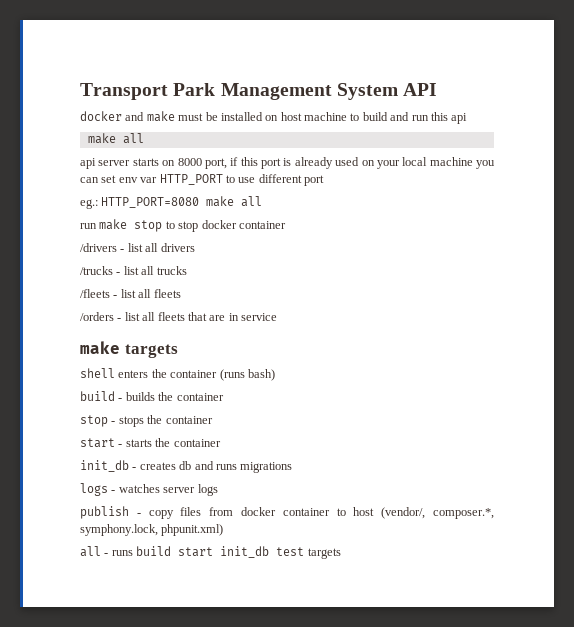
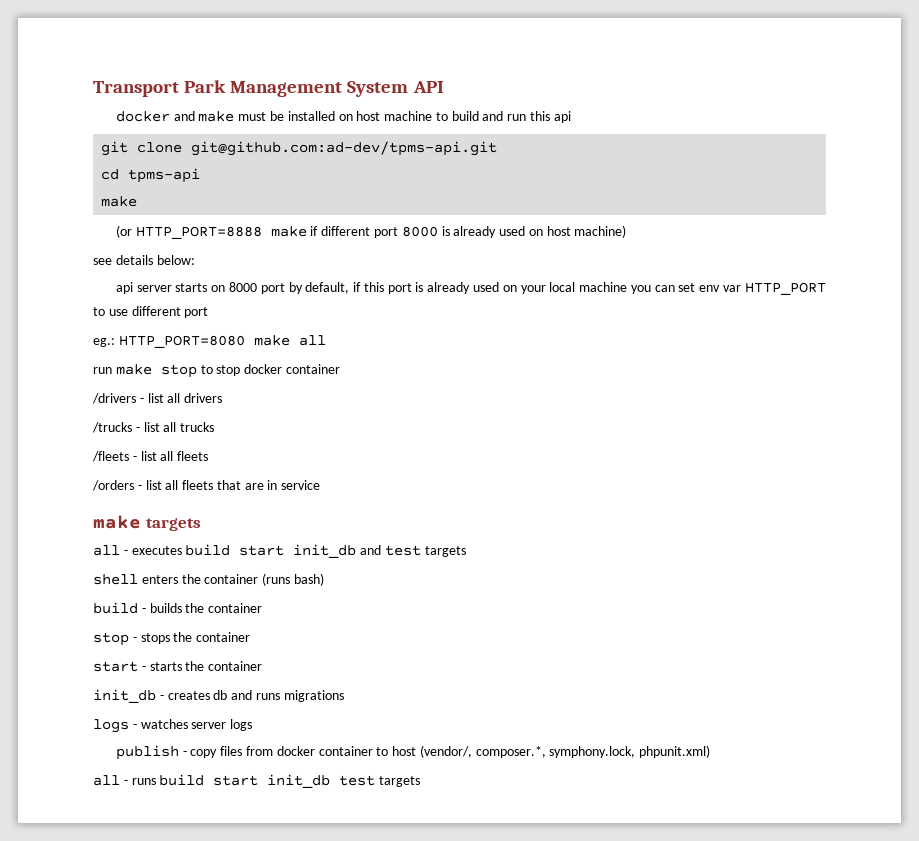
[87,133,144,144] make all -> [101,141,498,156] [101,168,201,183] [101,196,138,207] [115,225,627,239] [93,255,195,265] git clone git@github.com:ad-dev/tpms-api.git // cd tpms-api // make // (or HTTP_PORT=8888 make if different port 8000 is already used on host machine) // see details below:
[204,158,227,169] port, -> [260,282,350,294] port by default,
(178, 351) none -> [93,544,466,558] // all - executes build start init_db and test targets

